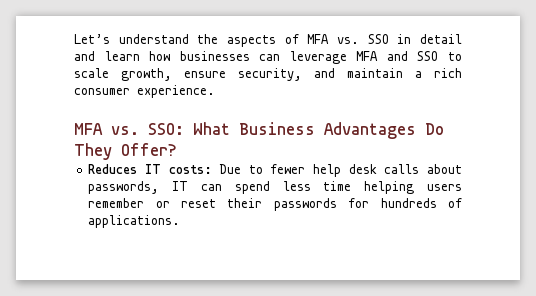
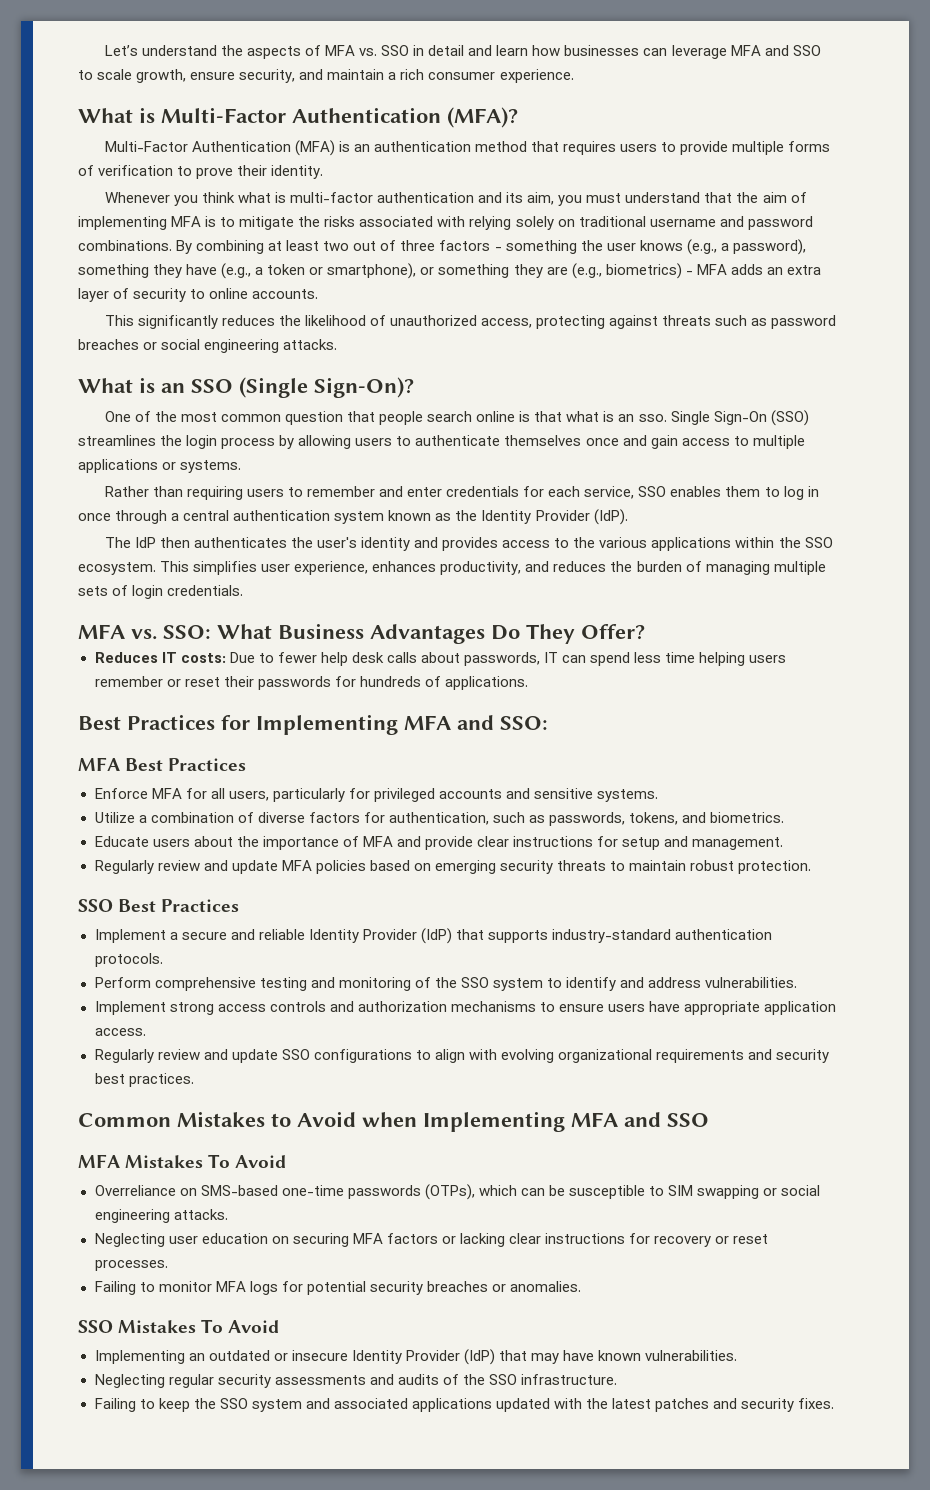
(215, 91) none -> [78,107,518,128] [104,140,831,156] [78,165,324,179] [104,192,807,206] [78,216,813,230] [78,239,806,255] [78,263,821,279] [78,288,319,302] [104,315,837,329] [78,339,338,353] [78,377,414,398] [104,410,809,426] [78,435,805,449] [78,459,242,473] [104,486,819,500] [78,509,628,525] [104,537,833,551] [78,561,826,575] [78,585,244,599] // What is Multi-Factor Authentication (MFA)? // Multi-Factor Authentication (MFA) is an authentication method that requires users to provide multiple forms of verification to prove their identity. // Whenever you think what is multi-factor authentication and its aim, you must understand that the aim of implementing MFA is to mitigate the risks associated with relying solely on traditional username and password combinations. By combining at least two out of three factors - something the user knows (e.g., a password), something they have (e.g., a token or smartphone), or something they are (e.g., biometrics) - MFA adds an extra layer of security to online accounts. // This significantly reduces the likelihood of unauthorized access, protecting against threats such as password breaches or social engineering attacks. // What is an SSO (Single Sign-On)? // One of the most common question that people search online is that what is an sso. Single Sign-On (SSO) streamlines the login process by allowing users to authenticate themselves once and gain access to multiple applications or systems. // Rather than requiring users to remember and enter credentials for each service, SSO enables them to log in once through a central authentication system known as the Identity Provider (IdP). // The IdP then authenticates the user's identity and provides access to the various applications within the SSO ecosystem. This simplifies user experience, enhances productivity, and reduces the burden of managing multiple sets of login credentials.
(181, 221) none -> [78,714,548,735] [78,757,247,771] [94,788,659,802] [94,812,785,826] [94,836,784,850] [94,860,812,874] [78,899,240,912] [94,928,773,944] [94,953,163,967] [94,977,798,991] [94,1001,837,1015] [94,1028,146,1036] [94,1049,830,1063] [94,1073,194,1087] [78,1111,709,1132] [78,1154,287,1168] [94,1184,821,1200] [94,1209,228,1223] [94,1233,769,1247] [94,1260,168,1271] [94,1281,582,1295] [78,1319,280,1333] [94,1349,738,1365] [94,1374,617,1388] [94,1398,835,1412] // Best Practices for Implementing MFA and SSO: // MFA Best Practices // Enforce MFA for all users, particularly for privileged accounts and sensitive systems. // Utilize a combination of diverse factors for authentication, such as passwords, tokens, and biometrics. // Educate users about the importance of MFA and provide clear instructions for setup and management. // Regularly review and update MFA policies based on emerging security threats to maintain robust protection. // SSO Best Practices // Implement a secure and reliable Identity Provider (IdP) that supports industry-standard authentication protocols. // Perform comprehensive testing and monitoring of the SSO system to identify and address vulnerabilities. // Implement strong access controls and authorization mechanisms to ensure users have appropriate application access. // Regularly review and update SSO configurations to align with evolving organizational requirements and security best practices. // Common Mistakes to Avoid when Implementing MFA and SSO // MFA Mistakes To Avoid // Overreliance on SMS-based one-time passwords (OTPs), which can be susceptible to SIM swapping or social engineering attacks. // Neglecting user education on securing MFA factors or lacking clear instructions for recovery or reset processes. // Failing to monitor MFA logs for potential security breaches or anomalies. // SSO Mistakes To Avoid // Implementing an outdated or insecure Identity Provider (IdP) that may have known vulnerabilities. // Neglecting regular security assessments and audits of the SSO infrastructure. // Failing to keep the SSO system and associated applications updated with the latest patches and security fixes.

